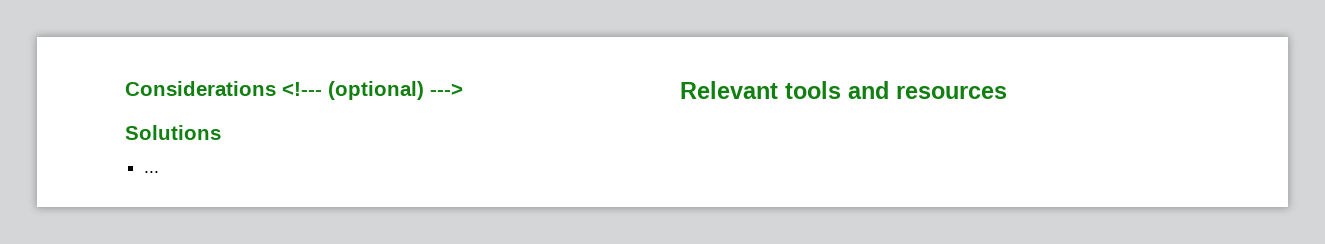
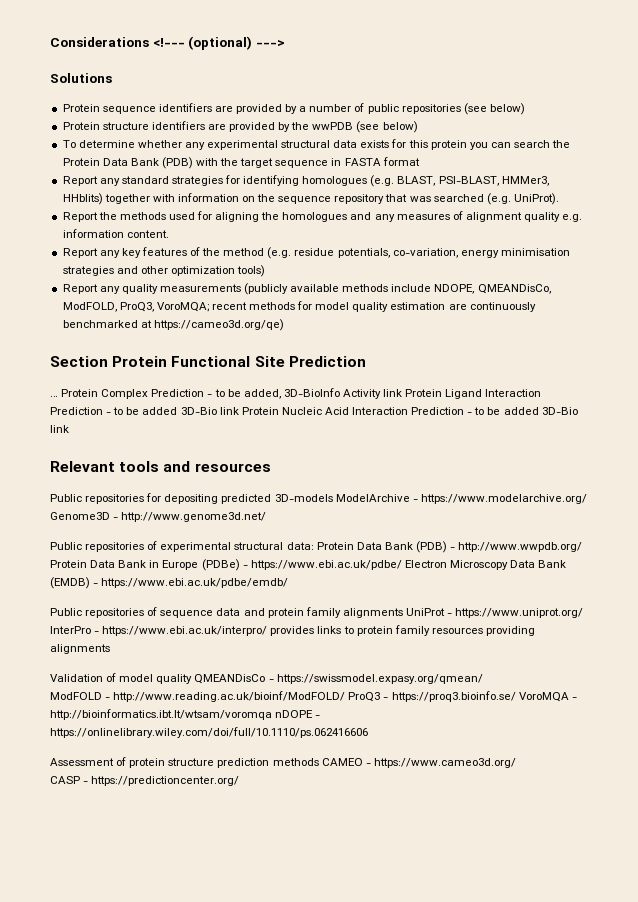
[144,171,160,173] [680,81,1007,99] ... // Relevant tools and resources -> [62,103,525,115] [62,121,418,133] [62,139,571,150] [62,157,420,169] [62,175,549,187] [62,193,559,205] [62,211,583,222] [62,229,169,238] [62,247,570,259] [62,265,266,277] [62,283,551,295] [62,301,536,312] [62,319,284,331] [50,356,366,367] [50,388,542,399] [50,407,578,415] [50,425,69,433] [50,461,271,472] [50,493,587,504] [50,512,267,522] [50,541,583,553] [50,559,567,571] [50,577,289,589] [50,607,584,618] [50,625,535,636] [50,644,110,654] [50,673,483,684] [50,691,577,702] [50,709,321,720] [50,727,368,738] [50,757,516,768] [50,776,240,786] Protein sequence identifiers are provided by a number of public repositories (see below) // Protein structure identifiers are provided by the wwPDB (see below) // To determine whether any experimental structural data exists for this protein you can search the Protein Data Bank (PDB) with the target sequence in FASTA format // Report any standard strategies for identifying homologues (e.g. BLAST, PSI-BLAST, HMMer3, HHblits) together with information on the sequence repository that was searched (e.g. UniProt). // Report the methods used for aligning the homologues and any measures of alignment quality e.g. information content. // Report any key features of the method (e.g. residue potentials, co-variation, energy minimisation strategies and other optimization tools) // Report any quality measurements (publicly available methods include NDOPE, QMEANDisCo, ModFOLD, ProQ3, VoroMQA; recent methods for model quality estimation are continuously benchmarked at https://cameo3d.org/qe) // Section Protein Functional Site Prediction // … Protein Complex Prediction - to be added, 3D-BioInfo Activity link Protein Ligand Interaction Prediction - to be added 3D-Bio link Protein Nucleic Acid Interaction Prediction - to be added 3D-Bio link // Relevant tools and resources // Public repositories for depositing predicted 3D-models ModelArchive - https://www.modelarchive.org/ Genome3D - http://www.genome3d.net/ // Public repositories of experimental structural data: Protein Data Bank (PDB) - http://www.wwpdb.org/ Protein Data Bank in Europe (PDBe) - https://www.ebi.ac.uk/pdbe/ Electron Microscopy Data Bank (EMDB) - https://www.ebi.ac.uk/pdbe/emdb/ // Public repositories of sequence data and protein family alignments UniProt - https://www.uniprot.org/ InterPro - https://www.ebi.ac.uk/interpro/ provides links to protein family resources providing alignments // Validation of model quality QMEANDisCo - https://swissmodel.expasy.org/qmean/ // ModFOLD - http://www.reading.ac.uk/bioinf/ModFOLD/ ProQ3 - https://proq3.bioinfo.se/ VoroMQA - http://bioinformatics.ibt.lt/wtsam/voromqa nDOPE - https://onlinelibrary.wiley.com/doi/full/10.1110/ps.062416606 // Assessment of protein structure prediction methods CAMEO - https://www.cameo3d.org/ // CASP - https://predictioncenter.org/

